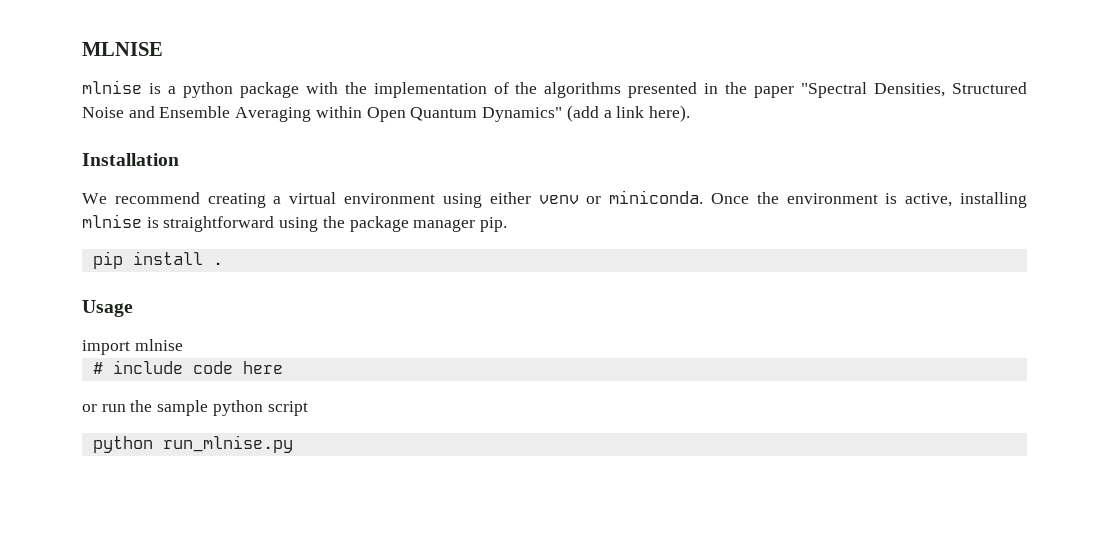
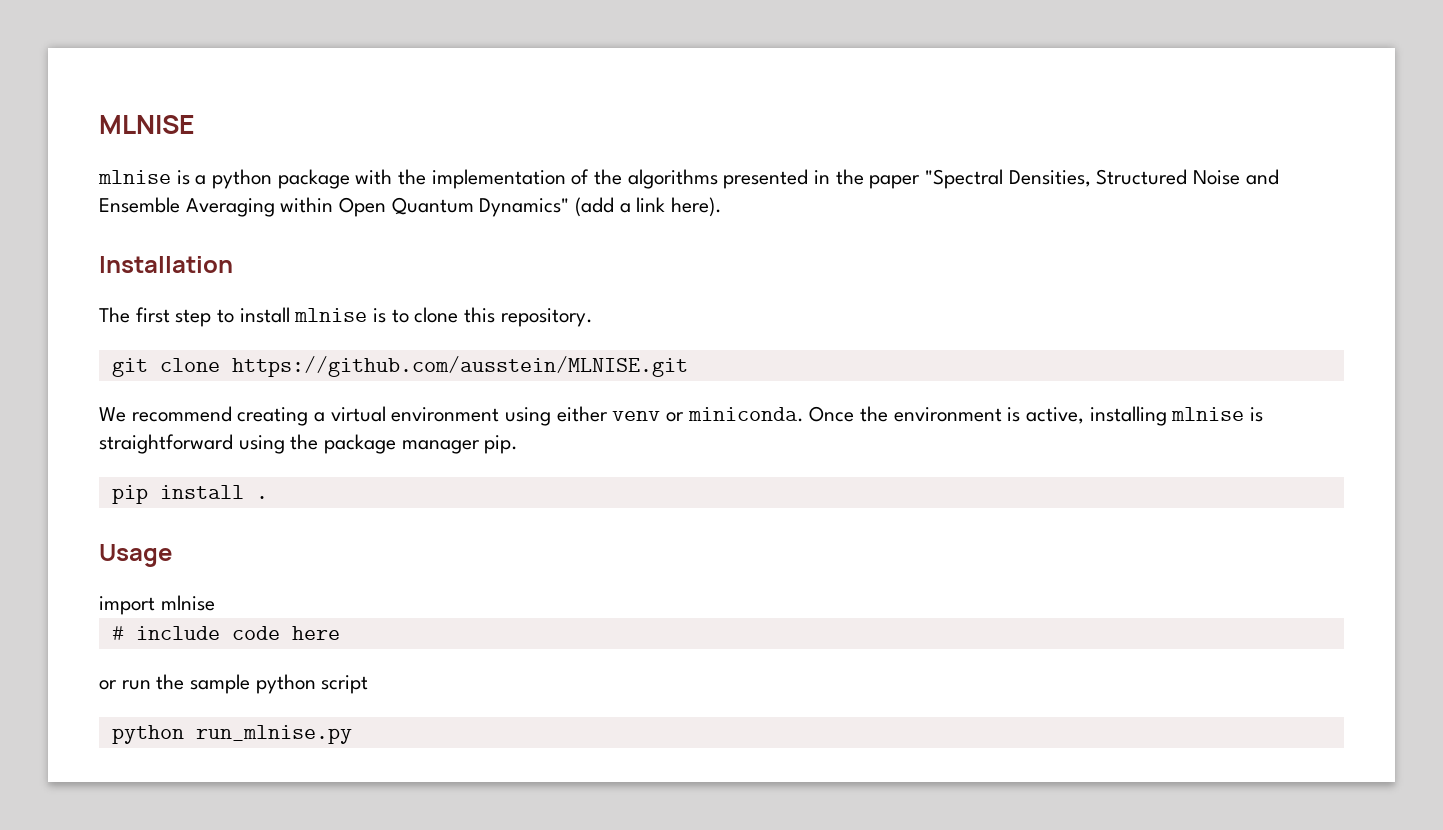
(179, 159) none -> [99,307,593,327] [111,356,688,377] // The first step to install mlnise is to clone this repository. // git clone https://github.com/ausstein/MLNISE.git

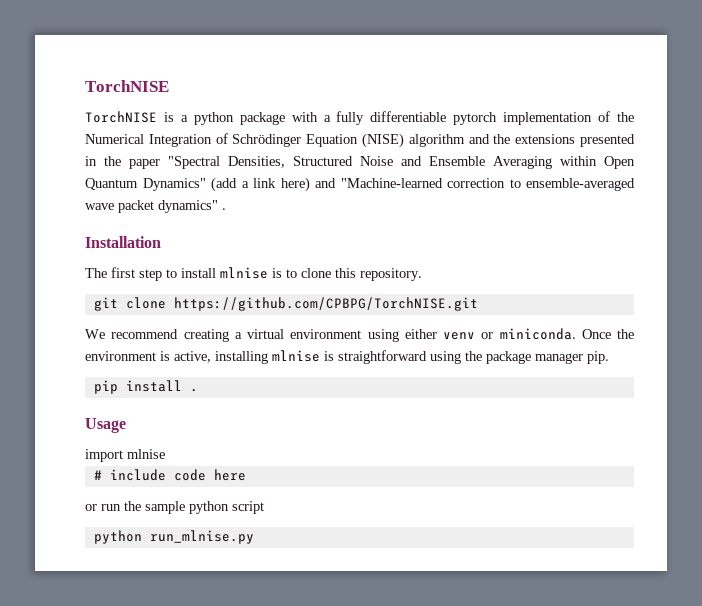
[99,115,195,134] [98,170,171,184] MLNISE // mlnise -> [85,80,169,92] [85,111,157,123] TorchNISE // TorchNISE
[398,169,718,189] the implementation of the algorithms -> [323,111,634,125] [85,133,576,148] a fully differentiable pytorch implementation of the Numerical Integration of Schrödinger Equation (NISE) algorithm and the extensions
[671,197,723,217] here). -> [280,177,635,192] [85,200,226,213] here) and "Machine-learned correction to ensemble-averaged wave packet dynamics" .
[231,356,688,377] https://github.com/ausstein/MLNISE.git -> [173,297,478,311] https://github.com/CPBPG/TorchNISE.git

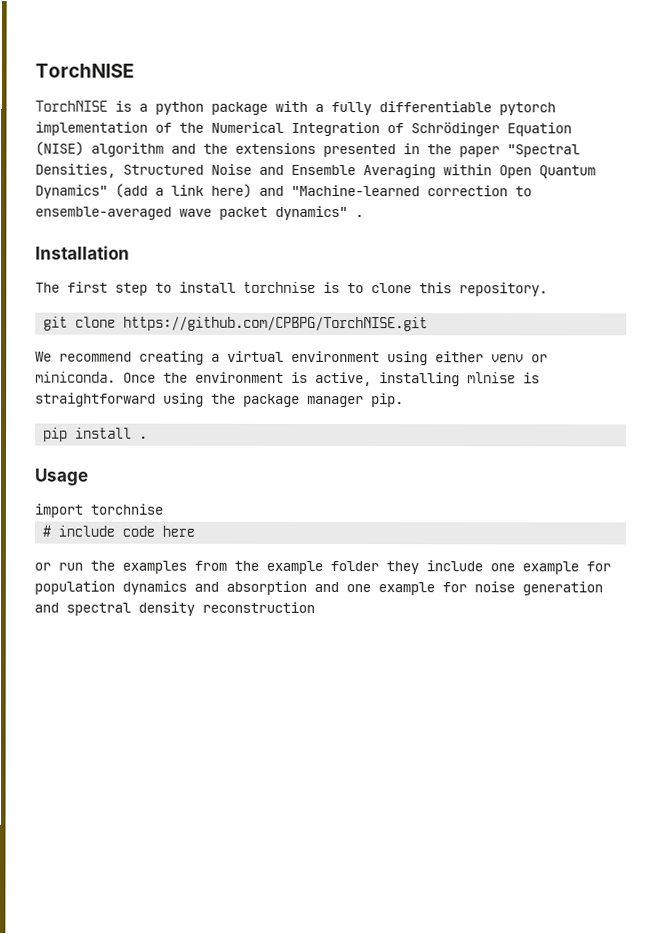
[220,267,268,279] mlnise -> [243,281,316,293] torchnise
[127,449,165,459] mlnise -> [90,503,163,515] torchnise
[145,501,264,514] [93,530,254,544] sample python script // python run_mlnise.py -> [122,560,611,575] [34,580,603,596] [34,601,315,616] examples from the example folder they include one example for population dynamics and absorption and one example for noise generation and spectral density reconstruction

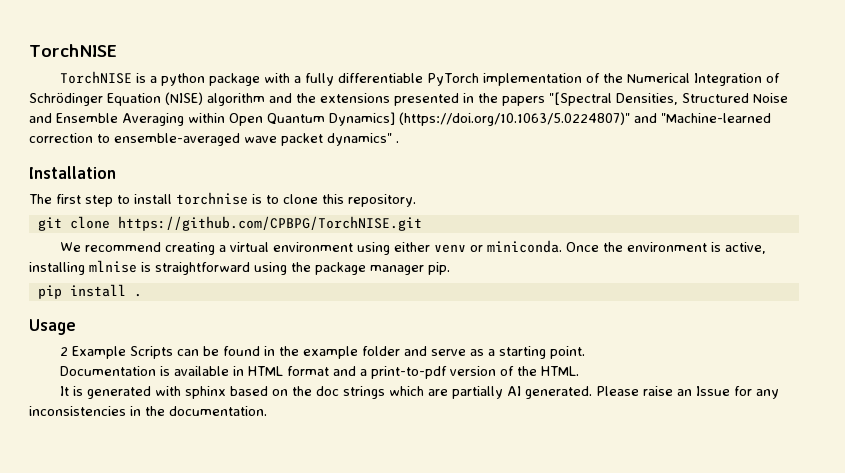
[499,102,556,116] pytorch -> [427,73,480,86] PyTorch
[459,144,580,158] paper "Spectral -> [502,92,612,106] papers "[Spectral
[35,183,252,199] Dynamics" (add a link here) -> [329,112,630,126] Dynamics] (https://doi.org/10.1063/5.0224807)"
[34,503,163,518] [42,525,196,537] [34,560,611,575] [34,580,603,596] [34,601,315,616] import torchnise // # include code here // or run the examples from the example folder they include one example for population dynamics and absorption and one example for noise generation and spectral density reconstruction -> [60,346,586,359] [60,366,580,379] [60,386,780,399] [29,406,267,416] 2 Example Scripts can be found in the example folder and serve as a starting point. // Documentation is available in HTML format and a print-to-pdf version of the HTML. // It is generated with sphinx based on the doc strings which are partially AI generated. Please raise an Issue for any inconsistencies in the documentation.

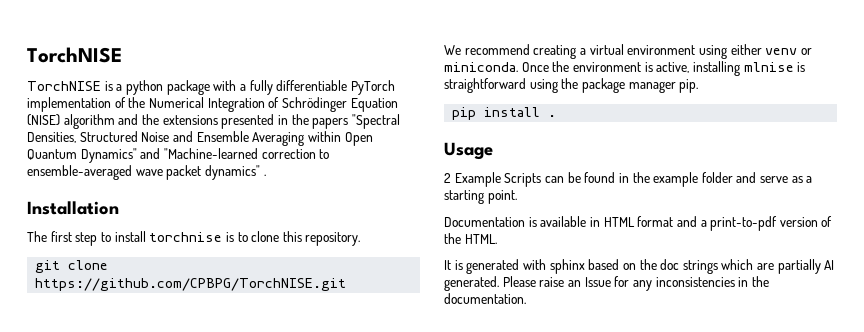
[549,92,612,106] "[Spectral -> [351,114,400,129] "Spectral
[329,112,630,126] Dynamics] (https://doi.org/10.1063/5.0224807)" -> [80,148,137,163] Dynamics"

